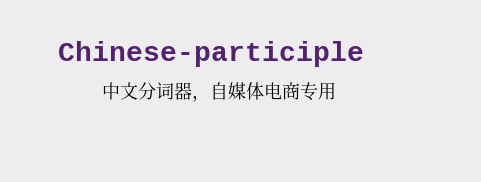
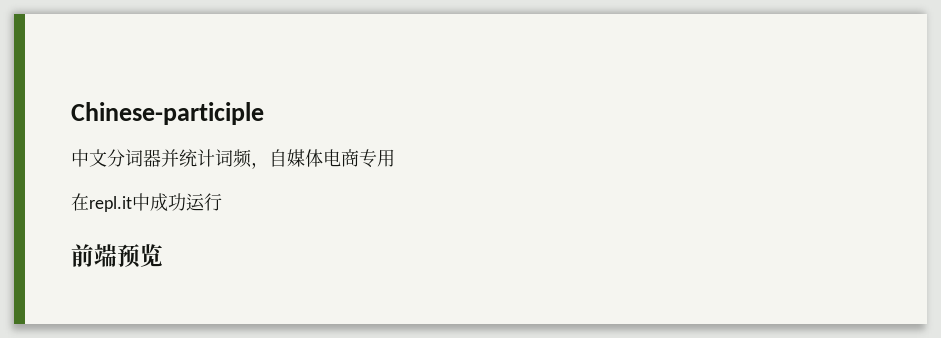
(193, 91) none -> [161,149,252,168] 并统计词频
(337, 91) none -> [71,193,222,212] [71,244,163,268] // 在repl.it中成功运行 // 前端预览

